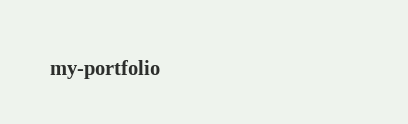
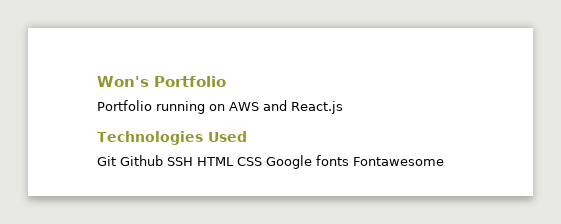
[50,60,160,79] my-portfolio -> [97,76,226,87] [97,100,343,114] [97,131,247,145] [97,155,444,169] Won's Portfolio // Portfolio running on AWS and React.js // Technologies Used // Git Github SSH HTML CSS Google fonts Fontawesome

